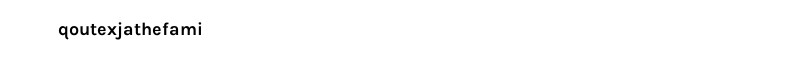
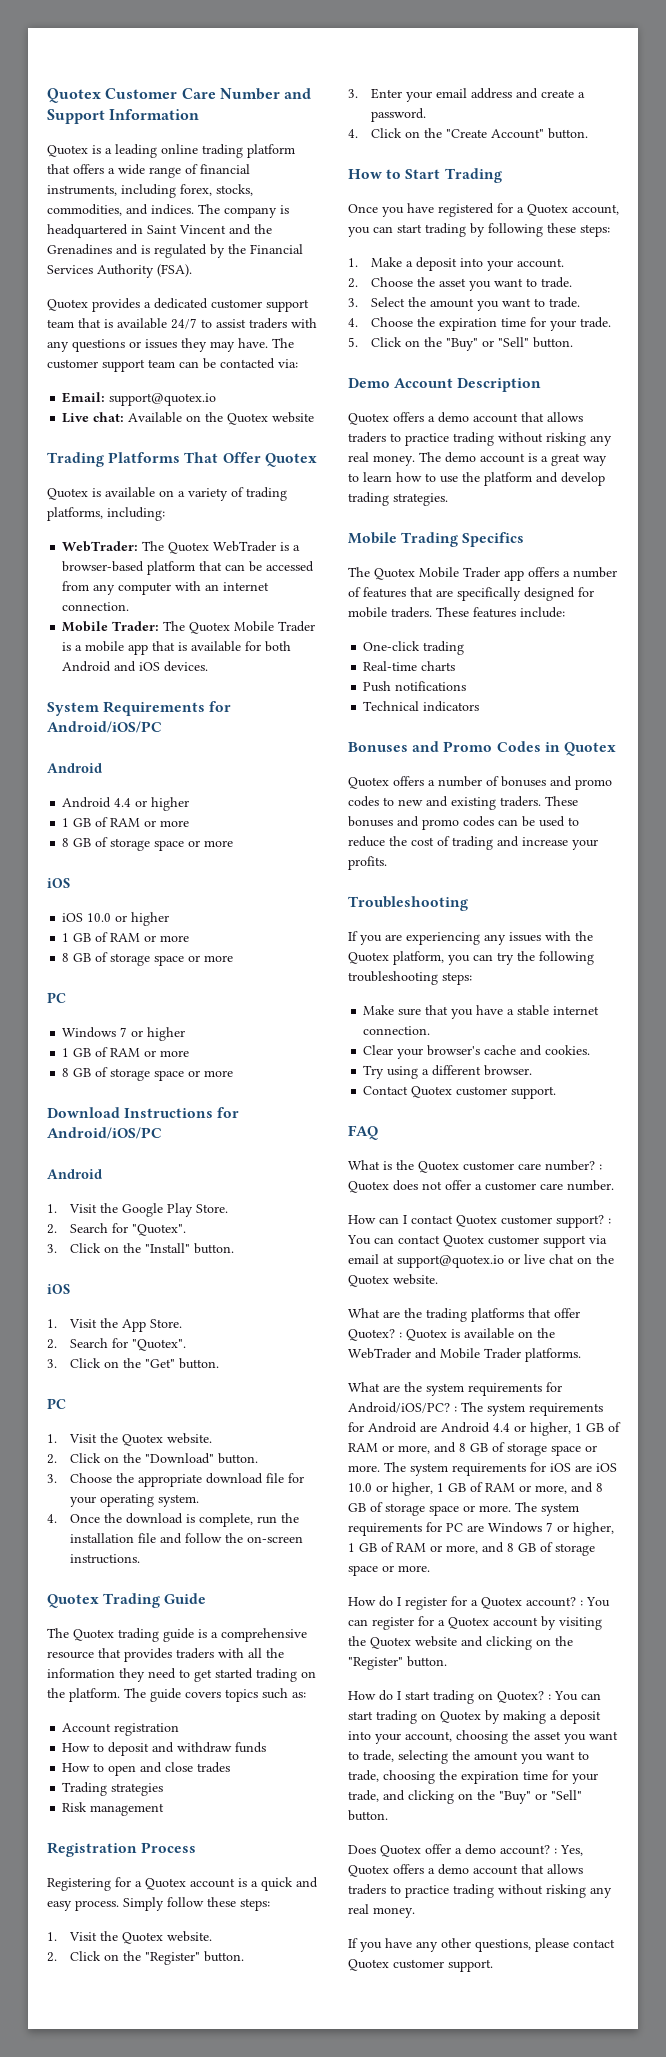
[58,22,203,40] qoutexjathefami -> [47,88,312,103] [47,109,200,124] [47,144,295,158] [47,164,250,178] [47,184,253,198] [47,204,289,218] [47,224,272,238] [47,244,303,258] [47,264,192,278] [47,298,309,312] [47,318,317,329] [47,338,294,352] [47,358,298,372] [62,392,217,406] [62,412,315,425] [47,452,317,467] [47,487,287,501] [47,507,165,521] [62,541,301,554] [62,561,315,575] [62,581,270,595] [62,602,130,611] [62,621,316,634] [62,641,292,655] [62,661,209,672] [47,701,232,716] [47,721,162,733] [47,763,102,773] [62,797,190,811] [62,817,190,827] [62,837,234,851] [47,878,70,888] [62,912,170,926] [62,932,190,942] [62,952,234,966] [47,992,66,1003] [62,1027,186,1041] [62,1047,190,1057] [62,1067,234,1081] [47,1107,240,1118] [47,1127,162,1139] [47,1169,102,1179] [47,1203,229,1217] [47,1223,187,1236] [47,1243,235,1254] [47,1284,70,1294] [47,1318,183,1332] [47,1338,187,1351] [47,1358,220,1369] [47,1398,66,1409] [47,1433,213,1446] [47,1453,259,1464] [47,1473,305,1487] [70,1494,200,1507] [47,1513,300,1527] [70,1533,304,1544] [70,1554,141,1564] [47,1593,207,1608] [47,1628,307,1642] [47,1648,284,1662] [47,1668,316,1682] [47,1688,306,1702] [62,1723,180,1736] [62,1742,267,1756] [62,1762,231,1776] [62,1782,164,1796] [62,1802,165,1816] [47,1842,197,1857] [47,1877,318,1891] [47,1897,270,1911] [47,1931,213,1944] [47,1951,245,1965] [348,88,586,102] [371,108,427,122] [348,128,589,139] [348,168,502,183] [348,203,619,217] [348,223,610,237] [348,257,565,271] [348,277,573,291] [348,297,581,311] [348,317,612,331] [348,337,574,351] [348,378,542,392] [348,412,583,425] [348,432,612,446] [348,452,607,466] [348,472,605,486] [348,492,448,506] [348,532,525,547] [348,567,617,581] [348,587,594,601] [348,607,565,618] [363,641,465,655] [363,661,456,671] [363,681,467,692] [363,701,480,712] [348,741,616,756] [348,776,612,790] [348,796,578,810] [348,816,579,830] [348,836,598,850] [348,856,387,870] [348,896,468,911] [348,931,593,945] [348,951,594,965] [348,971,472,985] [363,1005,600,1019] [363,1026,431,1035] [363,1045,591,1059] [363,1065,533,1079] [363,1086,557,1099] [348,1125,378,1140] [348,1160,602,1173] [348,1180,614,1193] [348,1215,611,1228] [347,1235,607,1248] [348,1254,614,1268] [348,1274,438,1287] [348,1308,580,1322] [348,1328,555,1341] [348,1348,581,1362] [348,1382,562,1396] [348,1402,603,1416] [348,1422,621,1436] [348,1442,597,1456] [348,1462,617,1476] [348,1482,603,1496] [348,1502,579,1516] [348,1522,614,1536] [348,1542,595,1556] [348,1565,430,1576] [348,1596,610,1610] [348,1616,602,1630] [348,1636,573,1650] [348,1656,447,1670] [348,1690,601,1704] [348,1710,601,1724] [348,1730,618,1744] [348,1750,589,1764] [348,1770,598,1784] [348,1790,582,1804] [348,1810,388,1821] [348,1844,583,1857] [348,1864,583,1877] [348,1884,612,1898] [348,1904,415,1918] [348,1938,615,1952] [348,1959,493,1972] Quotex Customer Care Number and Support Information // Quotex is a leading online trading platform that offers a wide range of financial instruments, including forex, stocks, commodities, and indices. The company is headquartered in Saint Vincent and the Grenadines and is regulated by the Financial Services Authority (FSA). // Quotex provides a dedicated customer support team that is available 24/7 to assist traders with any questions or issues they may have. The customer support team can be contacted via: // Email: support@quotex.io // Live chat: Available on the Quotex website // Trading Platforms That Offer Quotex // Quotex is available on a variety of trading platforms, including: // WebTrader: The Quotex WebTrader is a browser-based platform that can be accessed from any computer with an internet connection. // Mobile Trader: The Quotex Mobile Trader is a mobile app that is available for both Android and iOS devices. // System Requirements for Android/iOS/PC // Android // Android 4.4 or higher // 1 GB of RAM or more // 8 GB of storage space or more // iOS // iOS 10.0 or higher // 1 GB of RAM or more // 8 GB of storage space or more // PC // Windows 7 or higher // 1 GB of RAM or more // 8 GB of storage space or more // Download Instructions for Android/iOS/PC // Android // 1. Visit the Google Play Store. // 2. Search for "Quotex". // 3. Click on the "Install" button. // iOS // 1. Visit the App Store. // 2. Search for "Quotex". // 3. Click on the "Get" button. // PC // 1. Visit the Quotex website. // 2. Click on the "Download" button. // 3. Choose the appropriate download file for your operating system. // 4. Once the download is complete, run the installation file and follow the on-screen instructions. // Quotex Trading Guide // The Quotex trading guide is a comprehensive resource that provides traders with all the information they need to get started trading on the platform. The guide covers topics such as: // Account registration // How to deposit and withdraw funds // How to open and close trades // Trading strategies // Risk management // Registration Process // Registering for a Quotex account is a quick and easy process. Simply follow these steps: // 1. Visit the Quotex website. // 2. Click on the "Register" button. // 3. Enter your email address and create a password. // 4. Click on the "Create Account" button. // How to Start Trading // Once you have registered for a Quotex account, you can start trading by following these steps: // 1. Make a deposit into your account. // 2. Choose the asset you want to trade. // 3. Select the amount you want to trade. // 4. Choose the expiration time for your trade. // 5. Click on the "Buy" or "Sell" button. // Demo Account Description // Quotex offers a demo account that allows traders to practice trading without risking any real money. The demo account is a great way to learn how to use the platform and develop trading strategies. // Mobile Trading Specifics // The Quotex Mobile Trader app offers a number of features that are specifically designed for mobile traders. These features include: // One-click trading // Real-time charts // Push notifications // Technical indicators // Bonuses and Promo Codes in Quotex // Quotex offers a number of bonuses and promo codes to new and existing traders. These bonuses and promo codes can be used to reduce the cost of trading and increase your profits. // Troubleshooting // If you are experiencing any issues with the Quotex platform, you can try the following troubleshooting steps: // Make sure that you have a stable internet connection. // Clear your browser's cache and cookies. // Try using a different browser. // Contact Quotex customer support. // FAQ // What is the Quotex customer care number? : Quotex does not offer a customer care number. // How can I contact Quotex customer support? : You can contact Quotex customer support via email at support@quotex.io or live chat on the Quotex website. // What are the trading platforms that offer Quotex? : Quotex is available on the WebTrader and Mobile Trader platforms. // What are the system requirements for Android/iOS/PC? : The system requirements for Android are Android 4.4 or higher, 1 GB of RAM or more, and 8 GB of storage space or more. The system requirements for iOS are iOS 10.0 or higher, 1 GB of RAM or more, and 8 GB of storage space or more. The system requirements for PC are Windows 7 or higher, 1 GB of RAM or more, and 8 GB of storage space or more. // How do I register for a Quotex account? : You can register for a Quotex account by visiting the Quotex website and clicking on the "Register" button. // How do I start trading on Quotex? : You can start trading on Quotex by making a deposit into your account, choosing the asset you want to trade, selecting the amount you want to trade, choosing the expiration time for your trade, and clicking on the "Buy" or "Sell" button. // Does Quotex offer a demo account? : Yes, Quotex offers a demo account that allows traders to practice trading without risking any real money. // If you have any other questions, please contact Quotex customer support.

